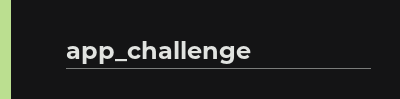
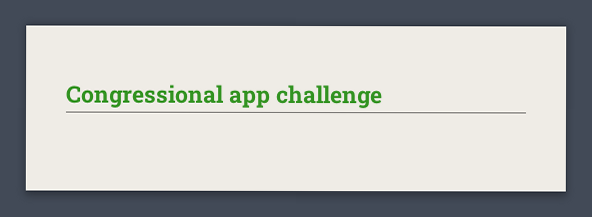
[66,41,251,64] app_challenge -> [66,84,384,109] Congressional app challenge

